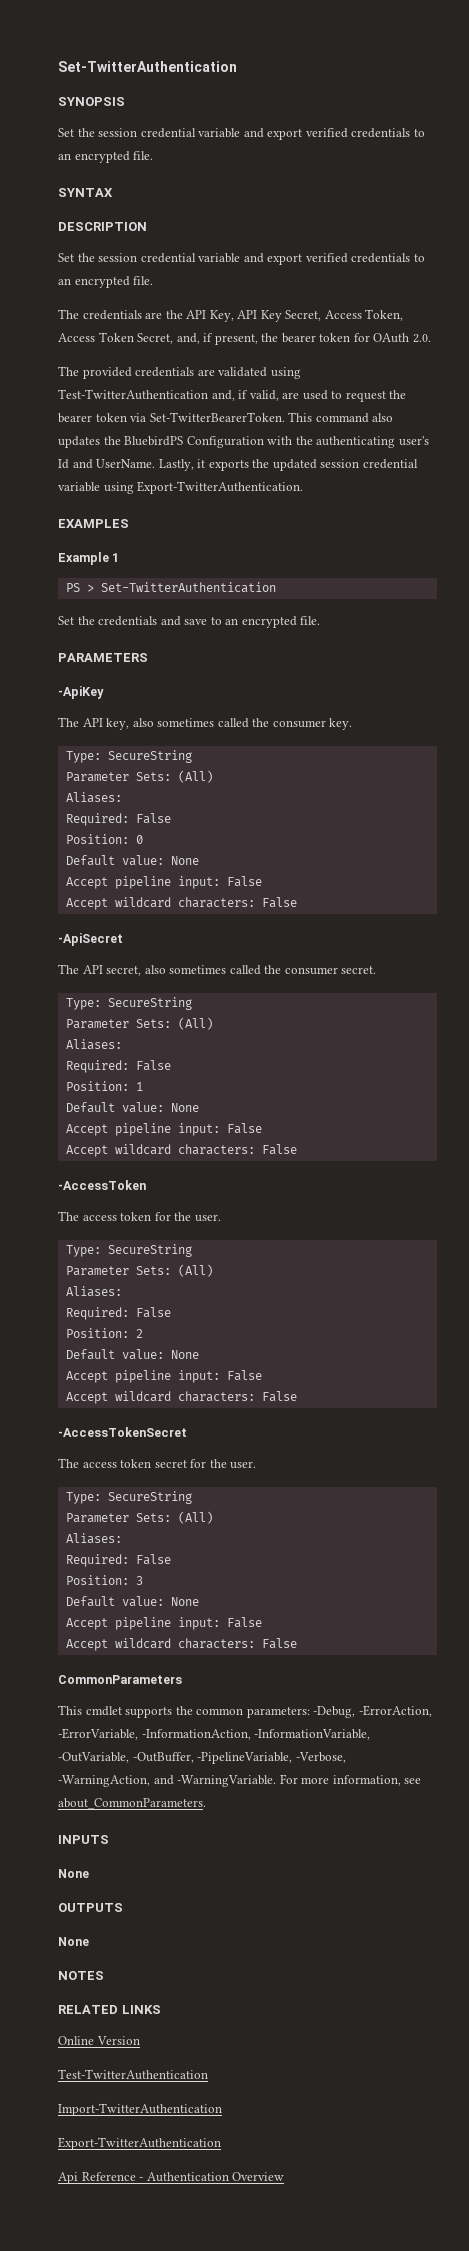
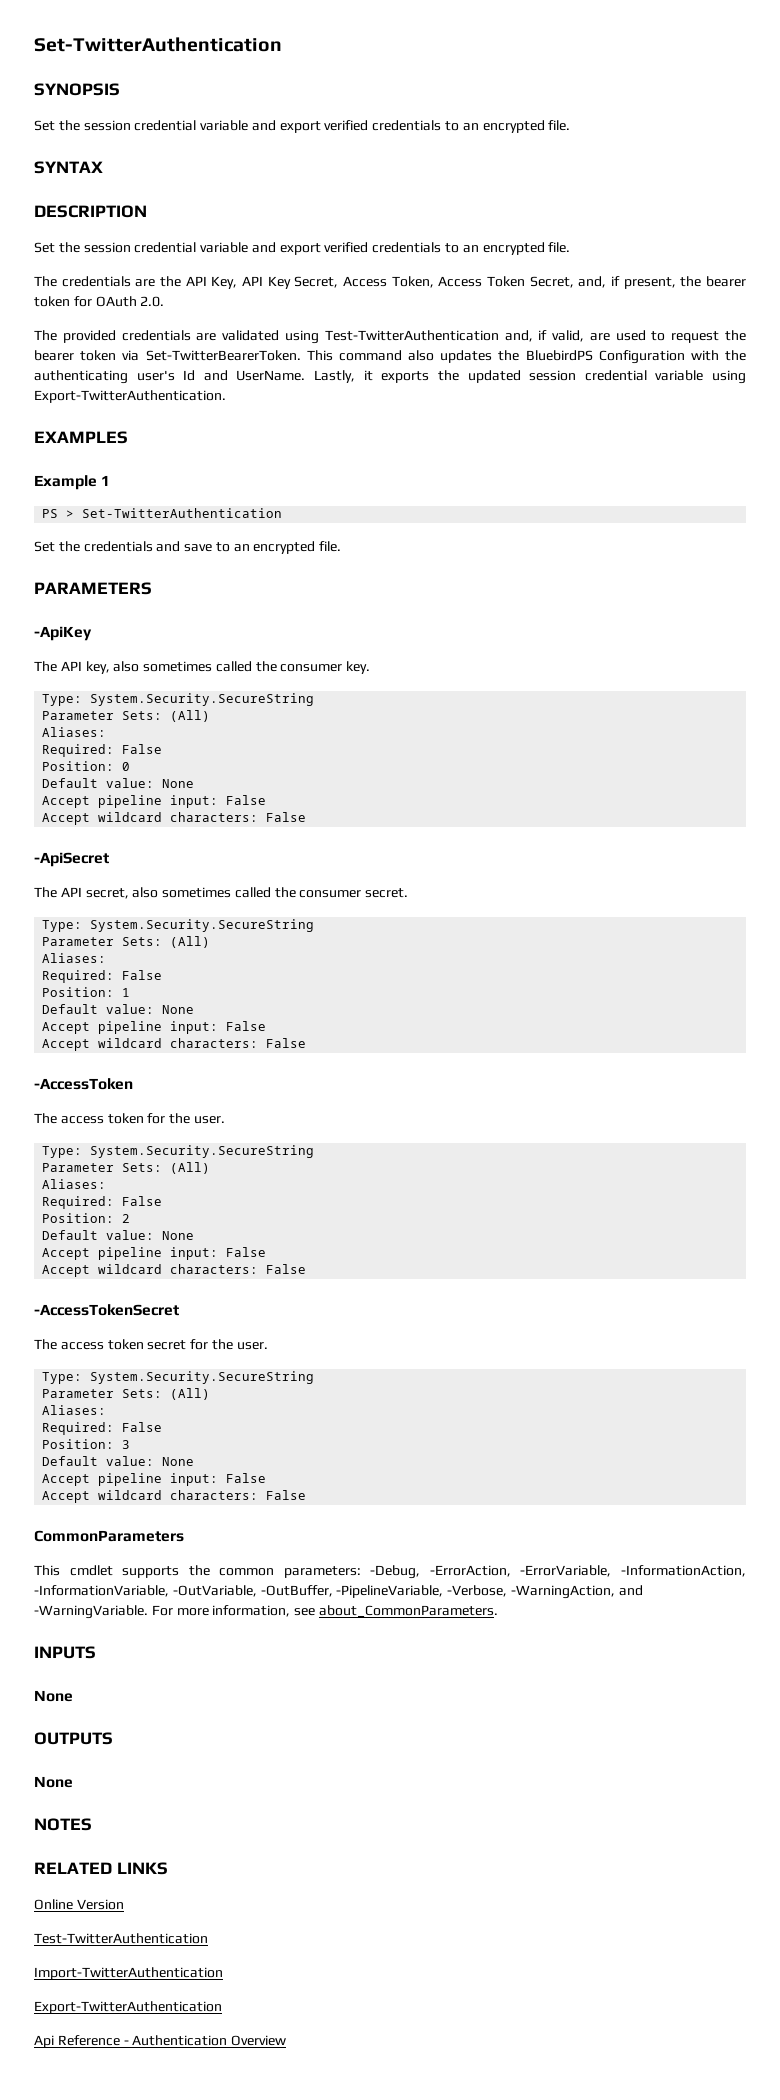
[107,750,192,763] SecureString -> [90,693,315,706] System.Security.SecureString
[107,997,192,1010] SecureString -> [90,919,315,932] System.Security.SecureString
[107,1244,192,1257] SecureString -> [90,1145,315,1158] System.Security.SecureString
[107,1491,192,1504] SecureString -> [90,1371,315,1384] System.Security.SecureString

